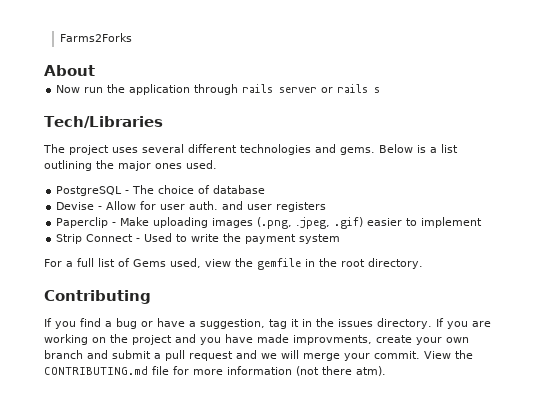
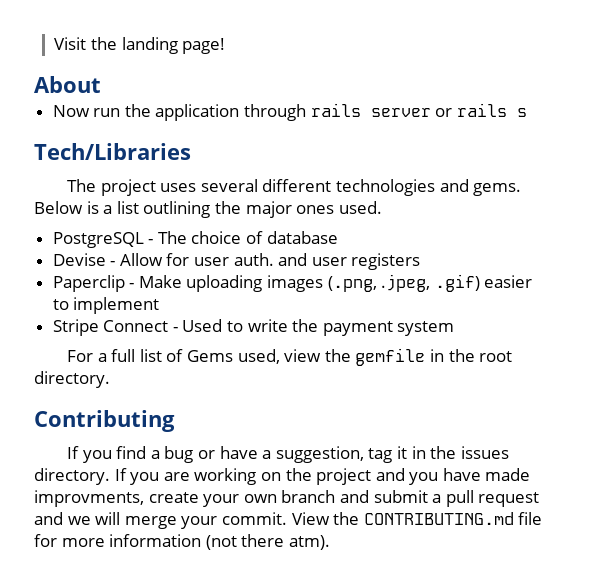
[59,33,132,42] Farms2Forks -> [54,37,226,54] Visit the landing page!
[56,234,83,244] Strip -> [52,319,99,336] Stripe

